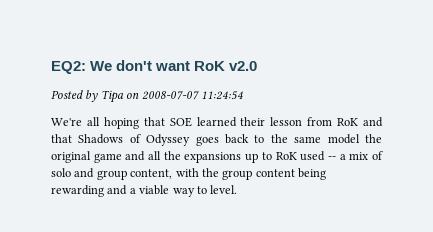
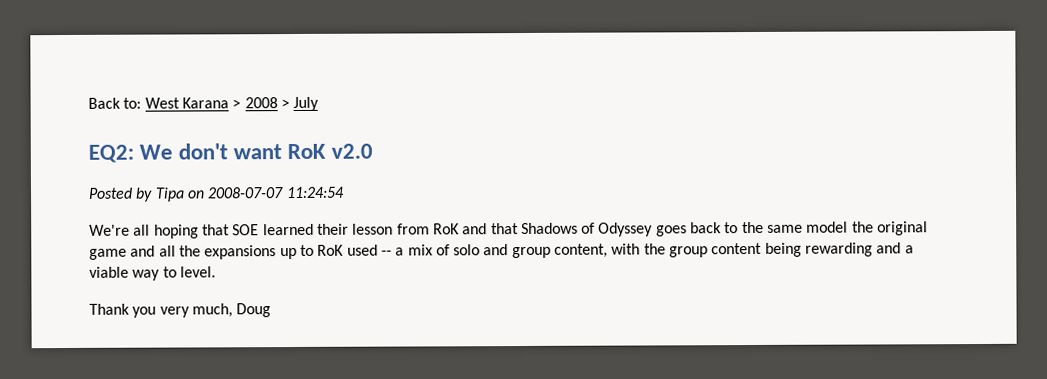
(51, 67) none -> [88,96,320,112] Back to: West Karana > 2008 > July //
(238, 189) none -> [89,303,272,318] // Thank you very much, Doug

